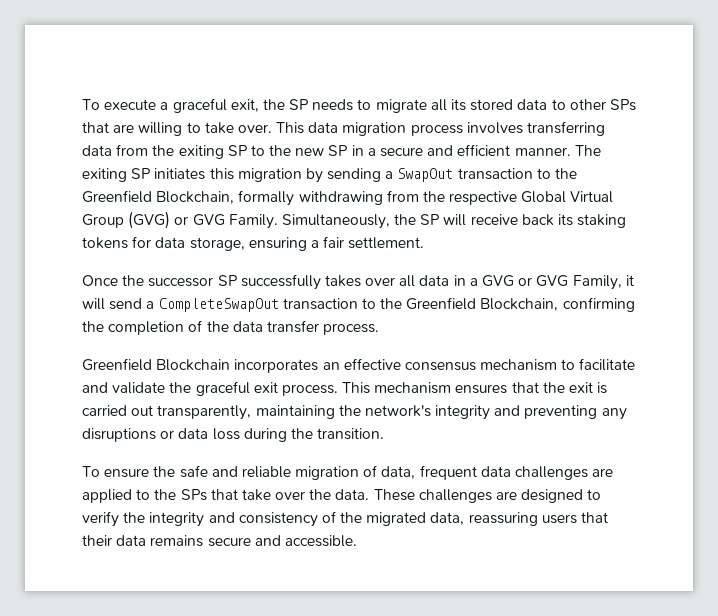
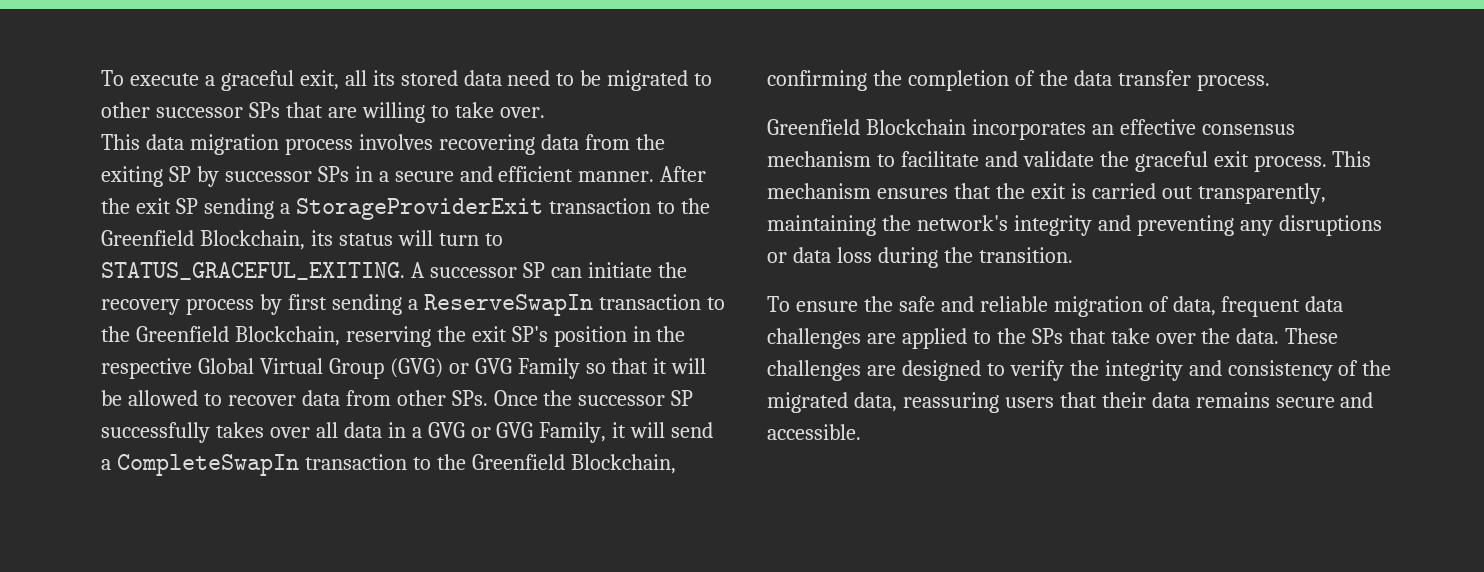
[262,99,548,113] the SP needs to migrate all its stored data -> [344,70,689,91] all its stored data need to be migrated
(606, 104) none -> [155,107,243,118] successor
(272, 128) none -> (545, 112) //
[527,121,606,136] transferring -> [438,134,535,155] recovering
[250,145,348,156] to the new SP -> [196,166,349,187] by successor SPs
[574,145,601,156] [82,168,578,183] [82,190,419,206] The exiting SP initiates this migration by sending a SwapOut transaction to the Greenfield Blockchain, formally withdrawing from -> [660,166,707,182] [101,198,710,220] [101,230,503,250] [101,262,687,280] [101,294,725,316] [101,326,651,347] After the exit SP sending a StorageProviderExit transaction to the Greenfield Blockchain, its status will turn to STATUS_GRACEFUL_EXITING. A successor SP can initiate the recovery process by first sending a ReserveSwapIn transaction to the Greenfield Blockchain, reserving the exit SP's position in
[228,214,627,229] [82,236,425,251] Family. Simultaneously, the SP will receive back its staking tokens for data storage, ensuring a fair settlement. // -> [517,358,707,379] [101,390,488,406] Family so that it will be allowed to recover data from other SPs.
[158,298,279,312] CompleteSwapOut -> [116,454,299,476] CompleteSwapIn

